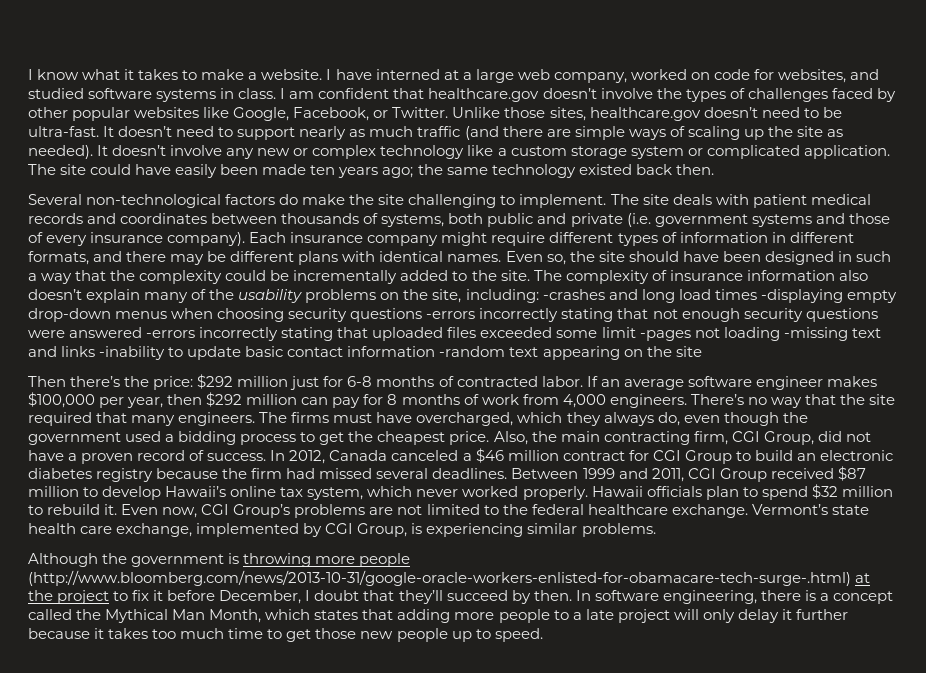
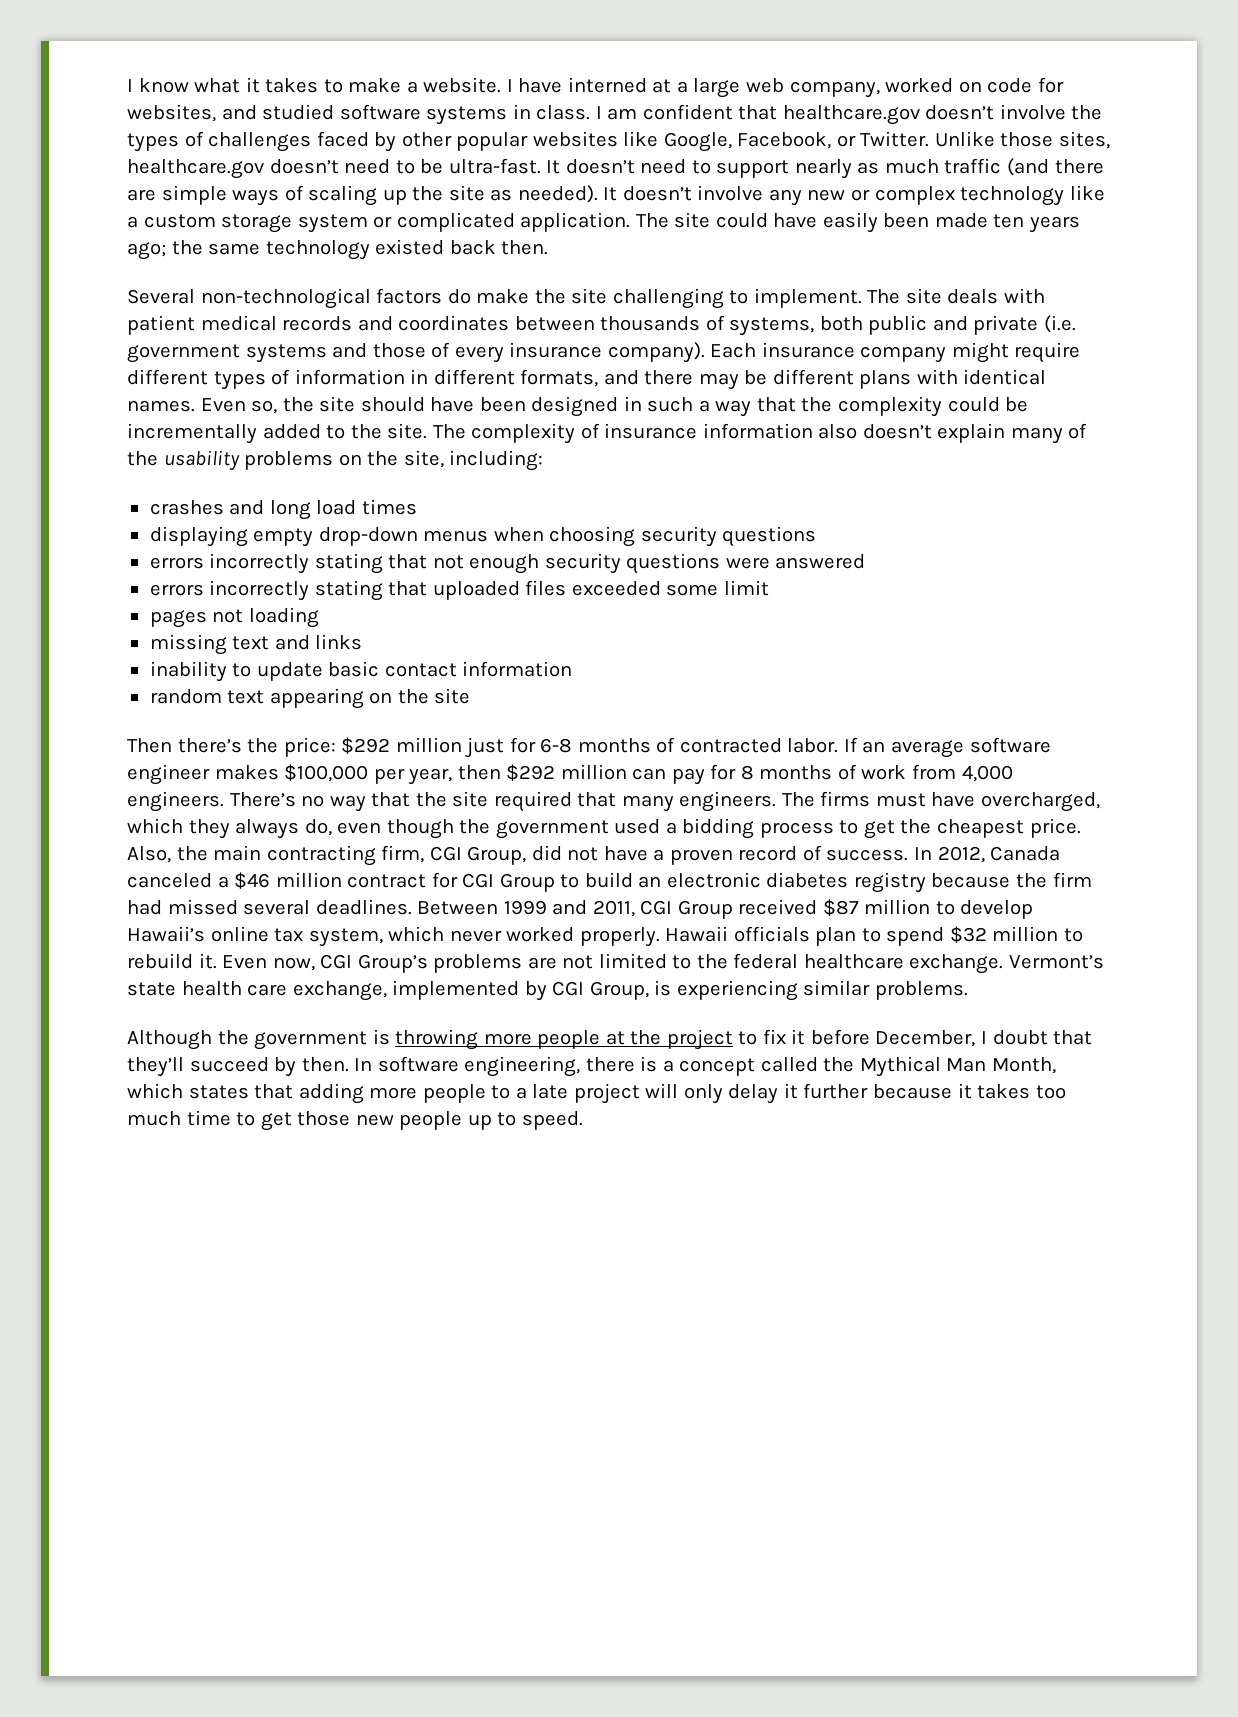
[542,289,605,300] -crashes -> [149,500,224,515] // crashes
[760,289,843,303] -displaying -> [149,526,248,547] // displaying
[426,311,476,319] -errors -> [149,557,204,569] // errors
[146,330,196,338] -errors -> [149,584,204,596] // errors
[639,330,691,341] -pages -> [149,610,207,628] // pages
[783,327,848,341] -missing -> [149,634,227,655] // missing
[99,346,166,360] -inability -> [149,661,227,682] // inability
[439,346,506,357] -random -> [149,689,222,704] // random
[28,570,851,586] (http://www.bloomberg.com/news/2013-10-31/google-oracle-workers-enlisted-for-obamacare-tech-surge-.html) -> (601, 1039) none

